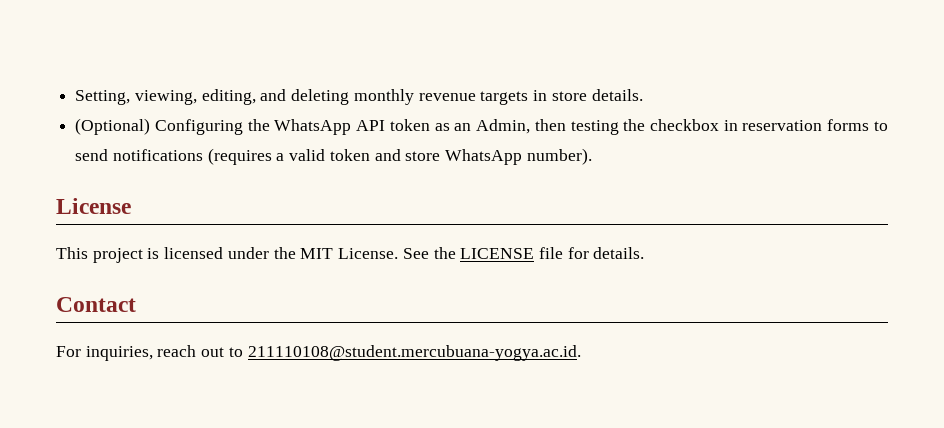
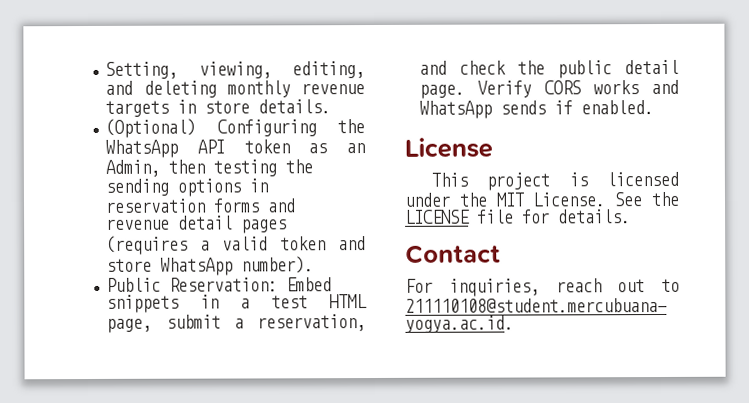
[649,119,719,131] checkbox -> [105,178,242,197] sending options
[873,121,888,131] [75,149,203,161] to send notifications -> [267,198,297,213] [106,215,288,234] and revenue detail pages
(592, 156) none -> [106,277,333,292] [106,294,367,313] [106,314,367,333] [419,59,679,79] [419,79,679,99] [419,100,655,119] // Public Reservation: Embed snippets in a test HTML page, submit a reservation, and check the public detail page. Verify CORS works and WhatsApp sends if enabled.

